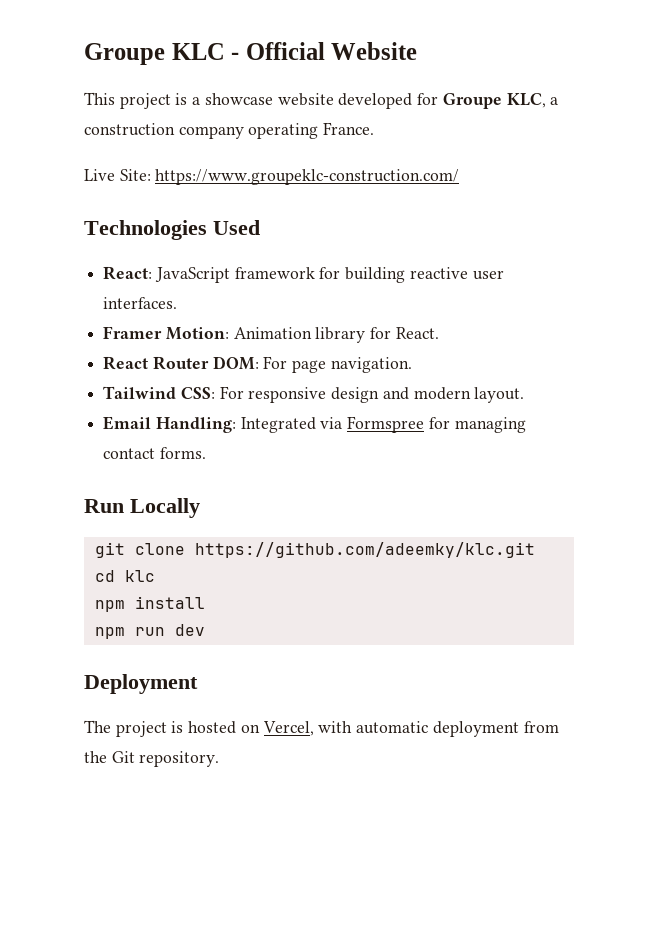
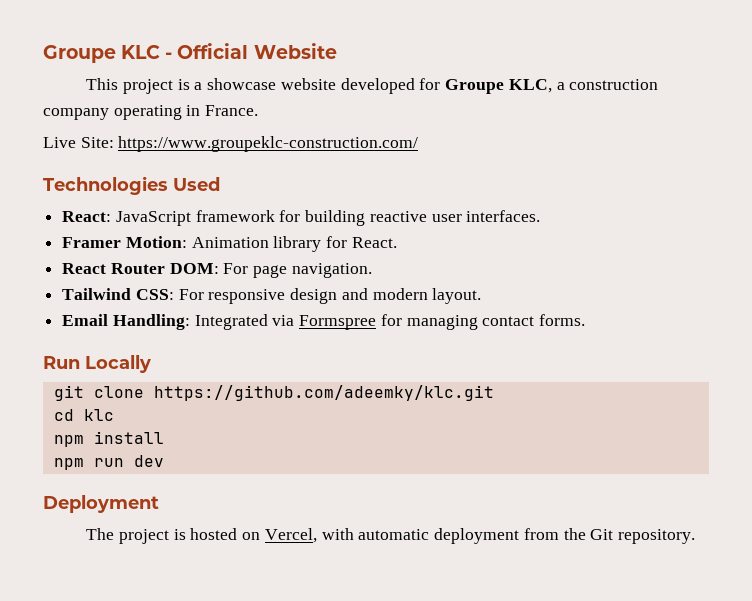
(319, 131) none -> [186,105,201,116] in

